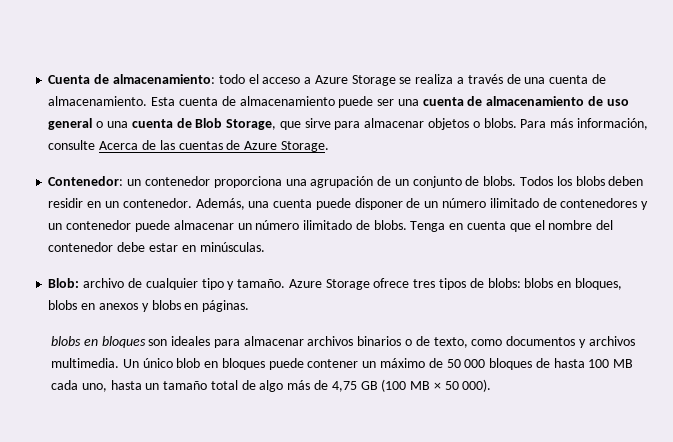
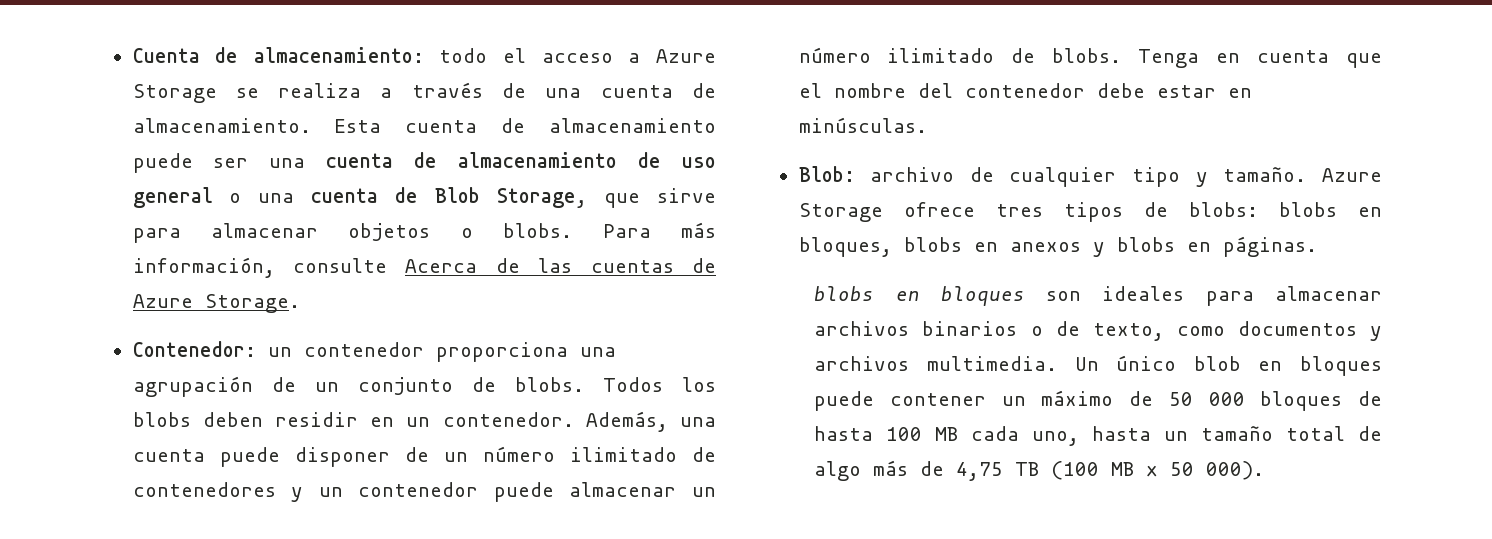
[360,381,378,390] GB -> [1015,462,1040,476] TB

